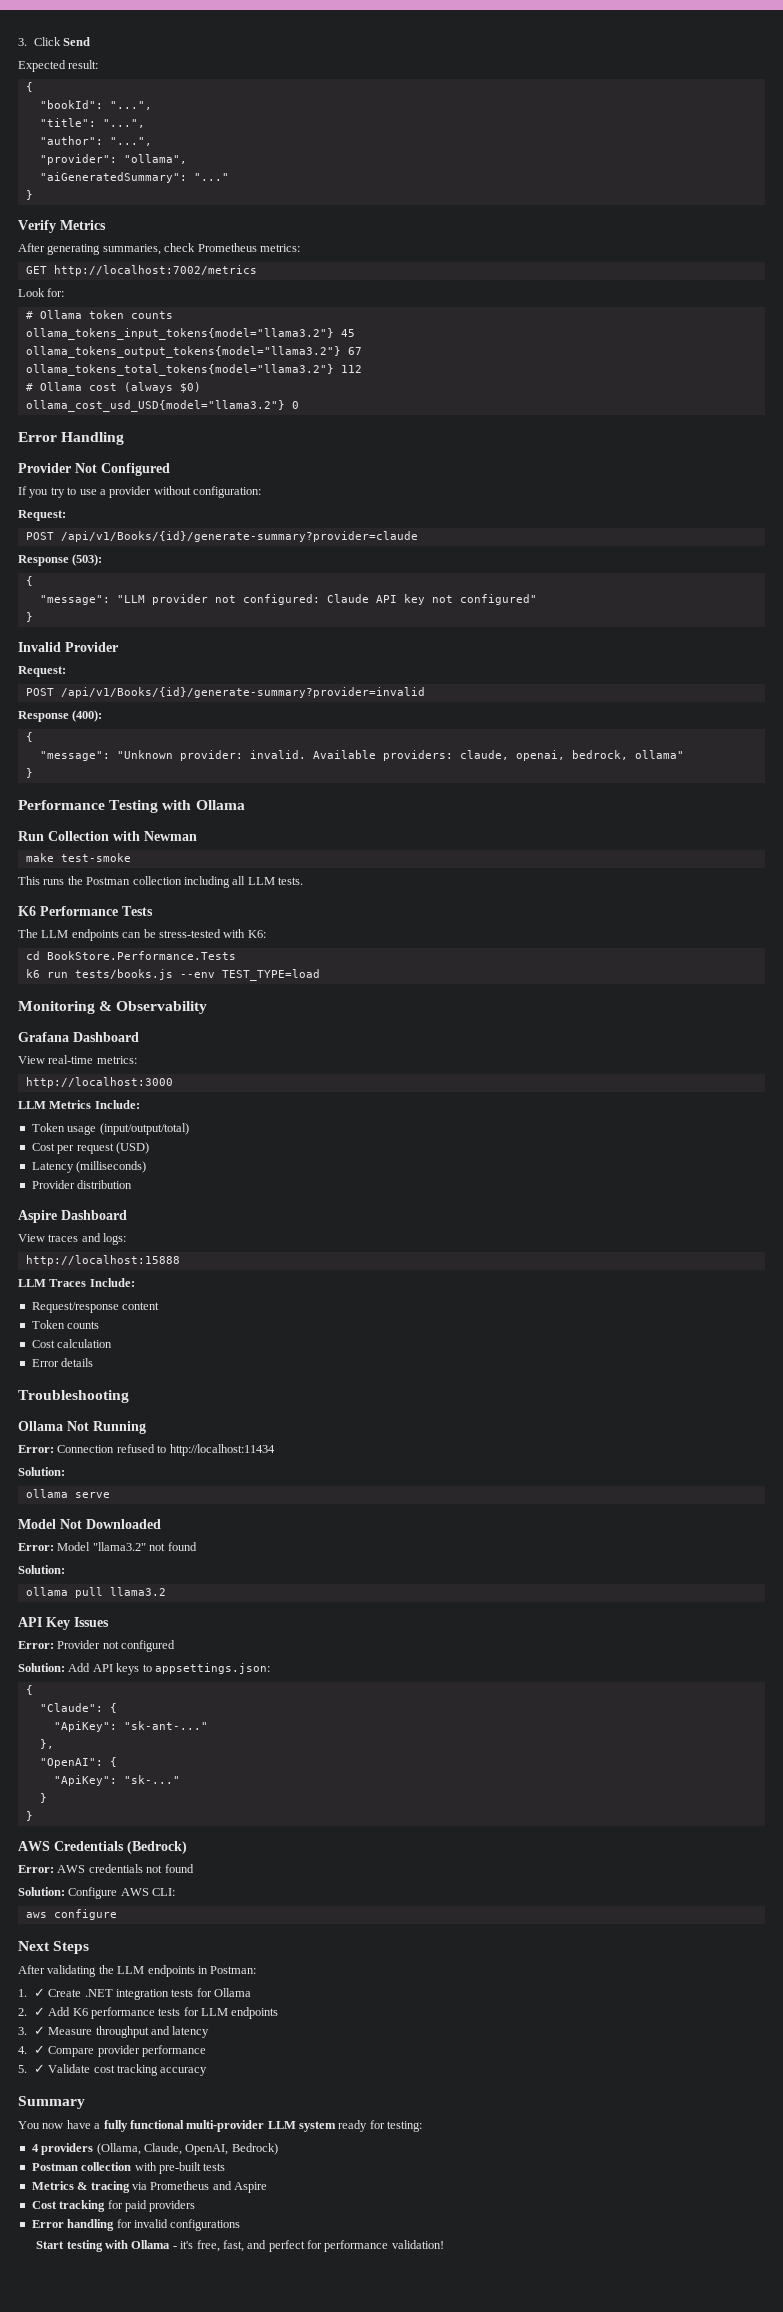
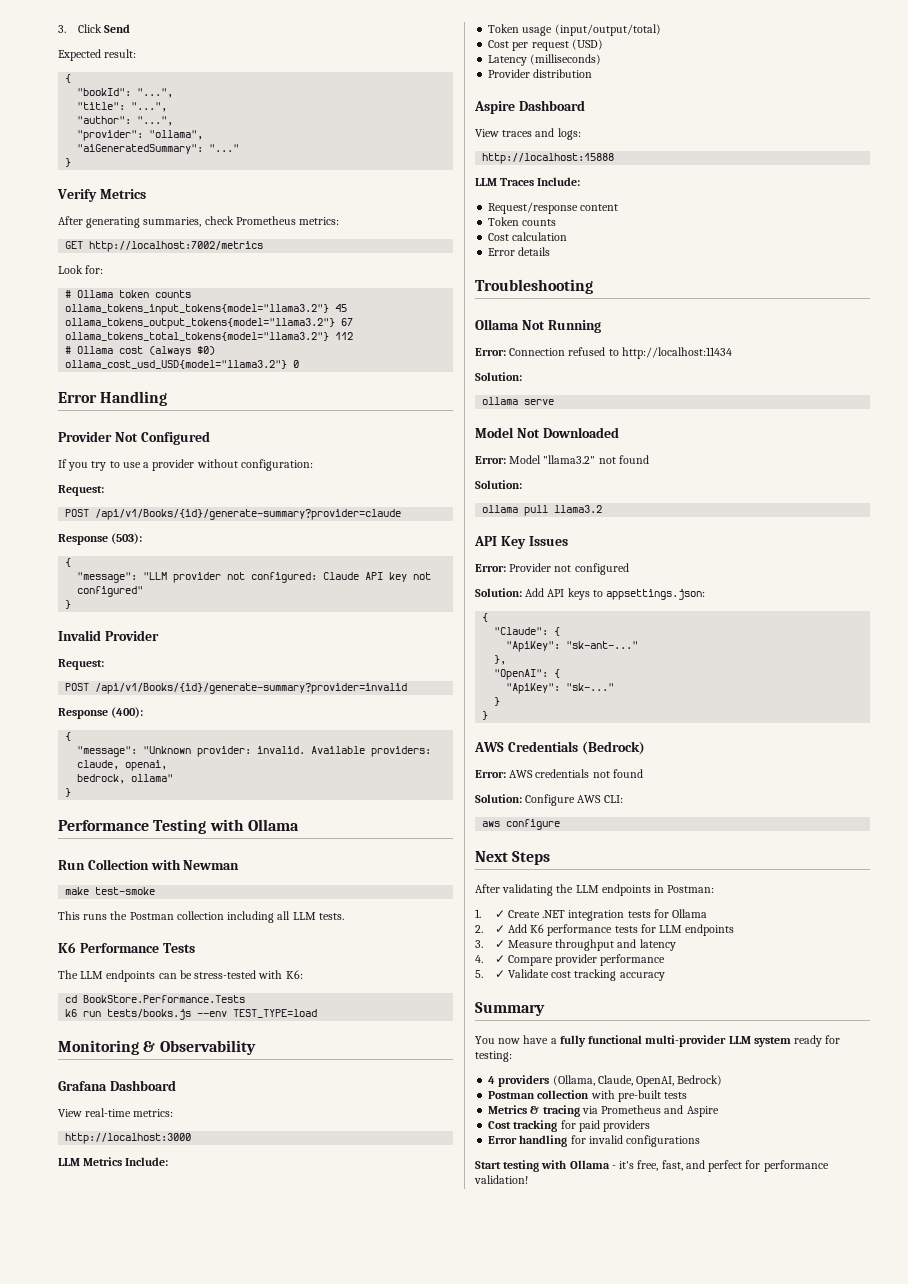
(565, 755) none -> (168, 765) //

